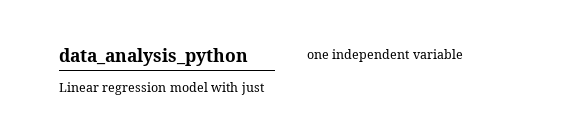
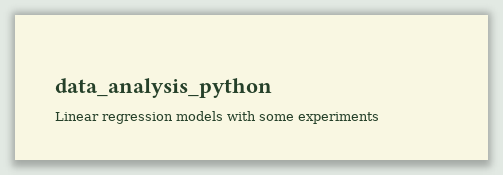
[169,82,265,95] [307,49,463,62] model with just one independent variable -> [176,111,379,124] models with some experiments

